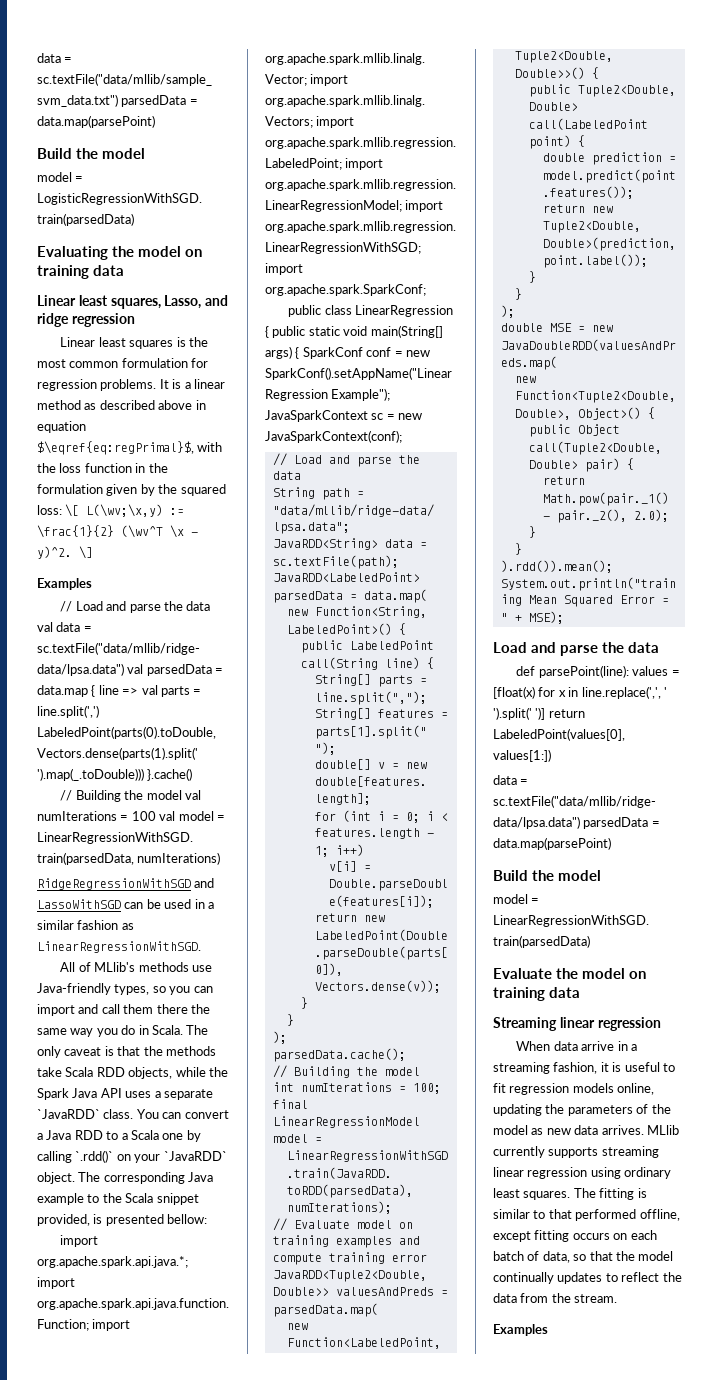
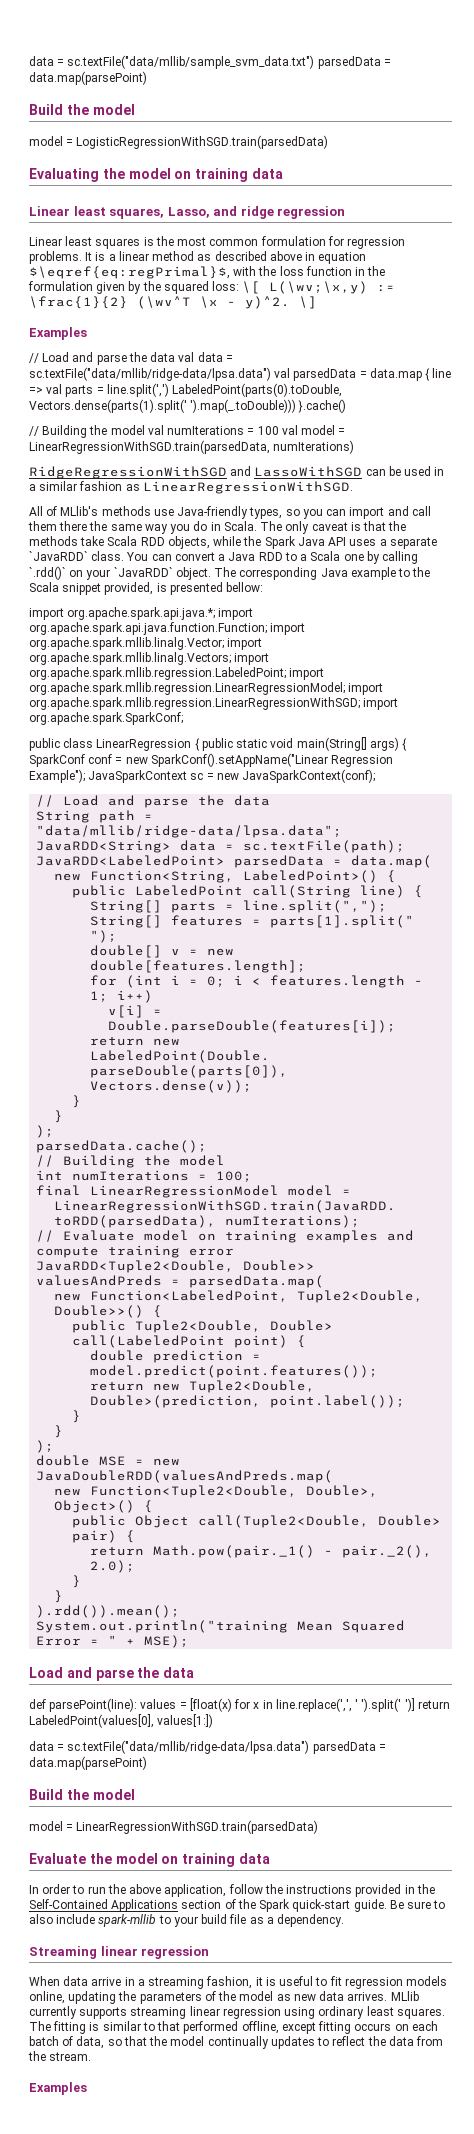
(580, 992) none -> [29,1884,435,1897] [29,1899,446,1912] [29,1914,345,1927] // In order to run the above application, follow the instructions provided in the Self-Contained Applications section of the Spark quick-start guide. Be sure to also include spark-mllib to your build file as a dependency.

